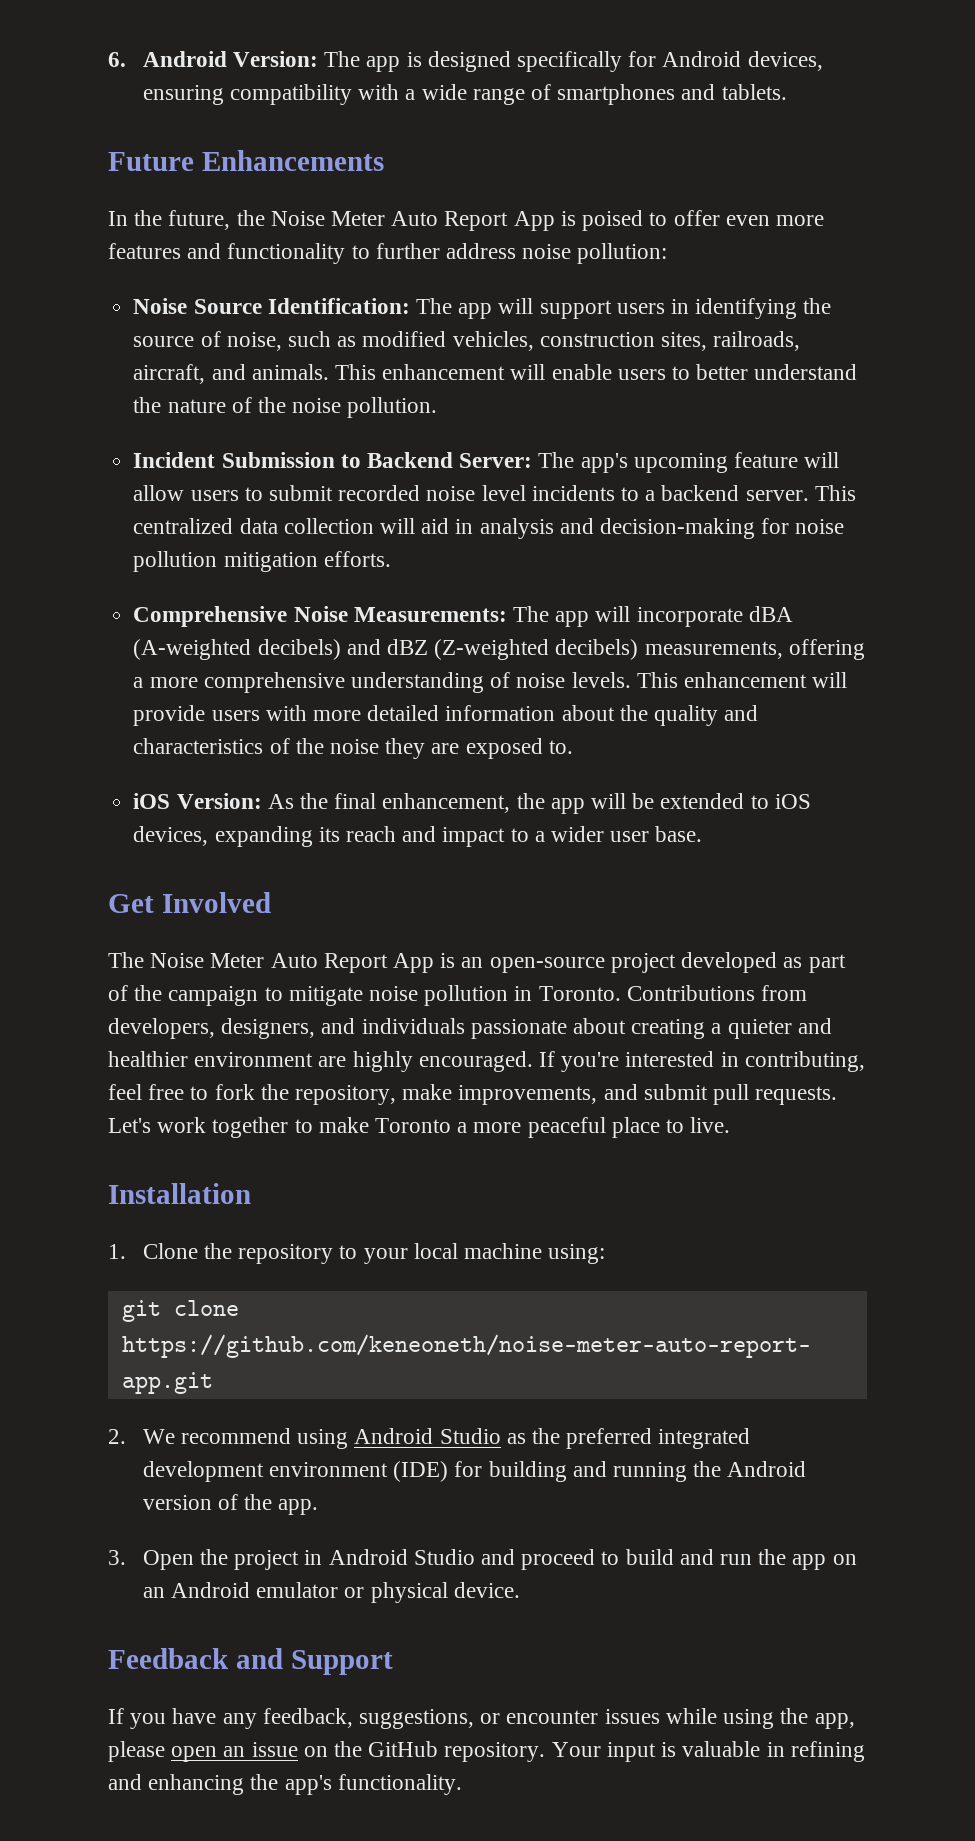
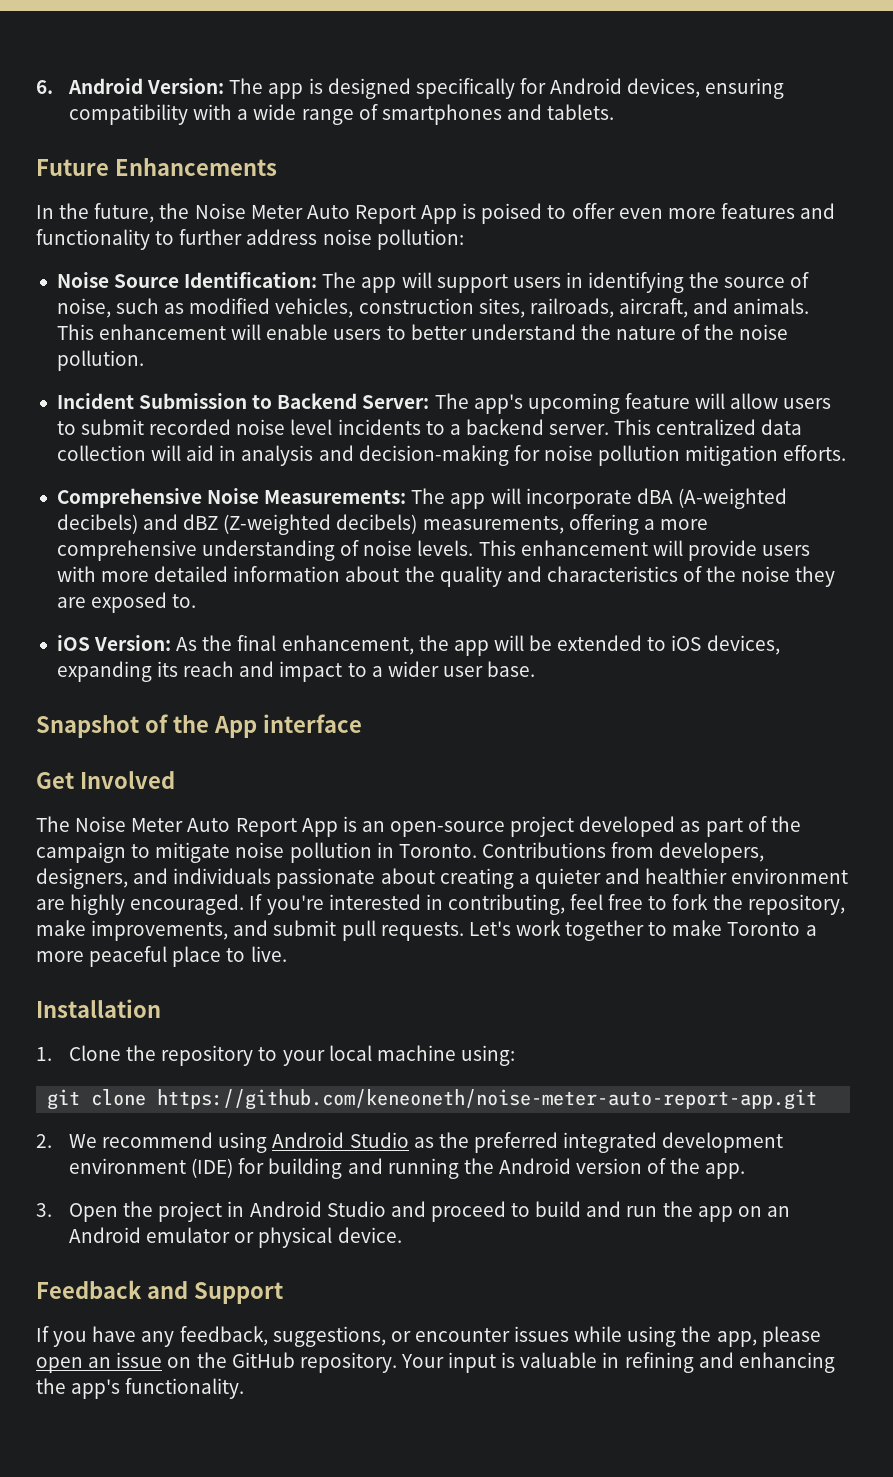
(703, 834) none -> [36,714,362,738] // Snapshot of the App interface

